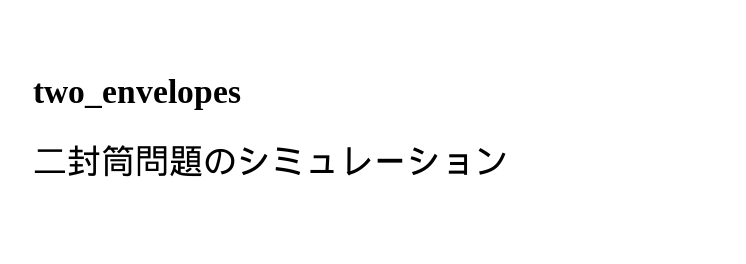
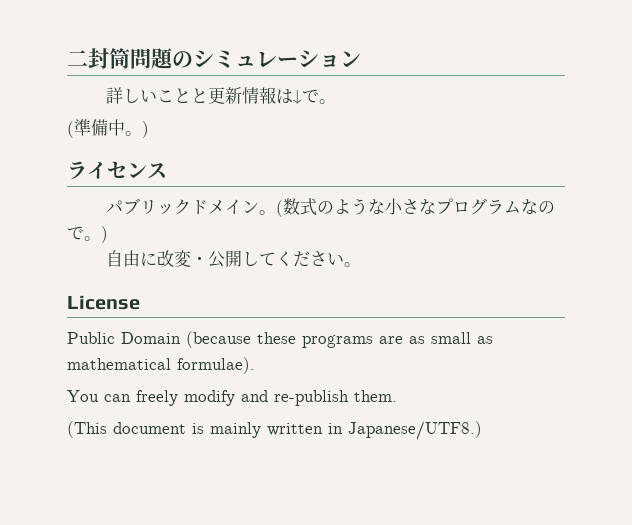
[33,79,241,110] two_envelopes // -> (67, 58) none
(509, 161) none -> [105,87,336,104] [67,119,149,138] [67,161,167,180] [105,198,555,217] [67,226,108,243] [105,250,361,268] [67,295,140,310] [67,331,493,348] [67,357,255,374] [67,390,397,406] [67,421,482,440] // 詳しいことと更新情報は↓で。 // (準備中。) // ライセンス // パブリックドメイン。(数式のような小さなプログラムなので。) // 自由に改変・公開してください。 // License // Public Domain (because these programs are as small as mathematical formulae). // You can freely modify and re-publish them. // (This document is mainly written in Japanese/UTF8.)

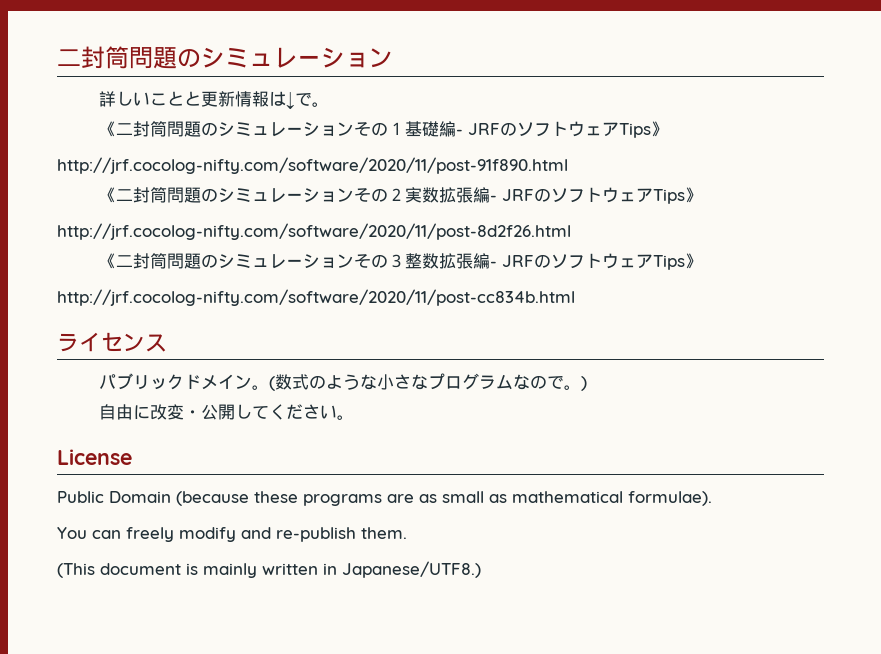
[67,119,149,138] (準備中。) -> [99,121,669,138] [57,157,568,174] [99,187,703,204] [57,223,571,240] [99,253,703,270] [57,289,575,306] 《二封筒問題のシミュレーションその１基礎編- JRFのソフトウェアTips》 // http://jrf.cocolog-nifty.com/software/2020/11/post-91f890.html // 《二封筒問題のシミュレーションその２実数拡張編- JRFのソフトウェアTips》 // http://jrf.cocolog-nifty.com/software/2020/11/post-8d2f26.html // 《二封筒問題のシミュレーションその３整数拡張編- JRFのソフトウェアTips》 // http://jrf.cocolog-nifty.com/software/2020/11/post-cc834b.html

